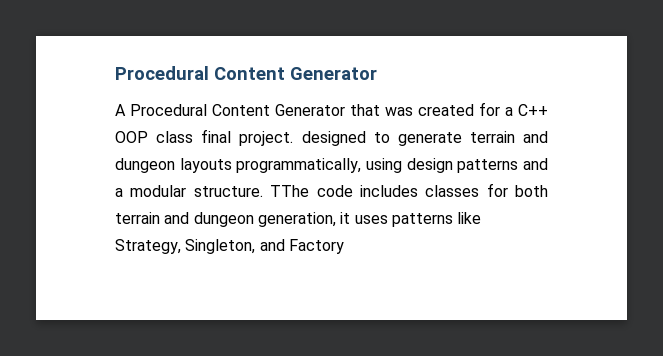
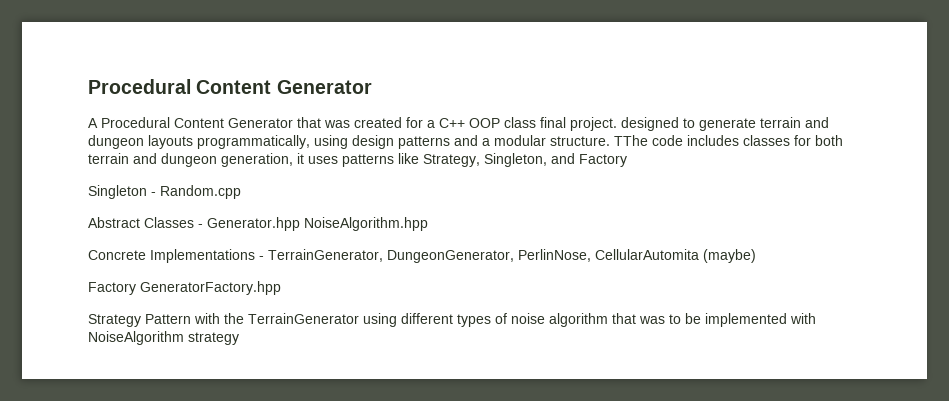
(344, 246) none -> [88,185,241,199] [88,217,428,231] [88,249,756,263] [88,281,281,295] [88,313,816,327] [88,331,239,345] // Singleton - Random.cpp // Abstract Classes - Generator.hpp NoiseAlgorithm.hpp // Concrete Implementations - TerrainGenerator, DungeonGenerator, PerlinNose, CellularAutomita (maybe) // Factory GeneratorFactory.hpp // Strategy Pattern with the TerrainGenerator using different types of noise algorithm that was to be implemented with NoiseAlgorithm strategy

